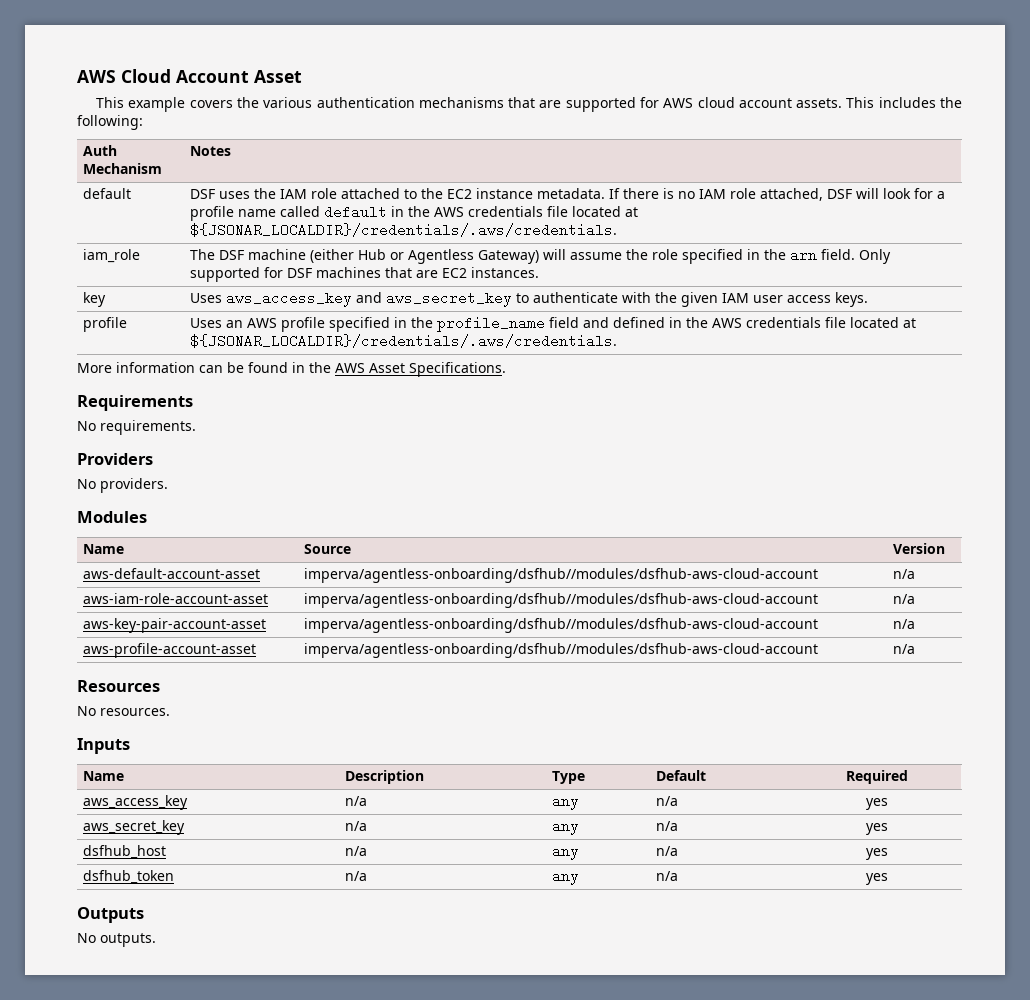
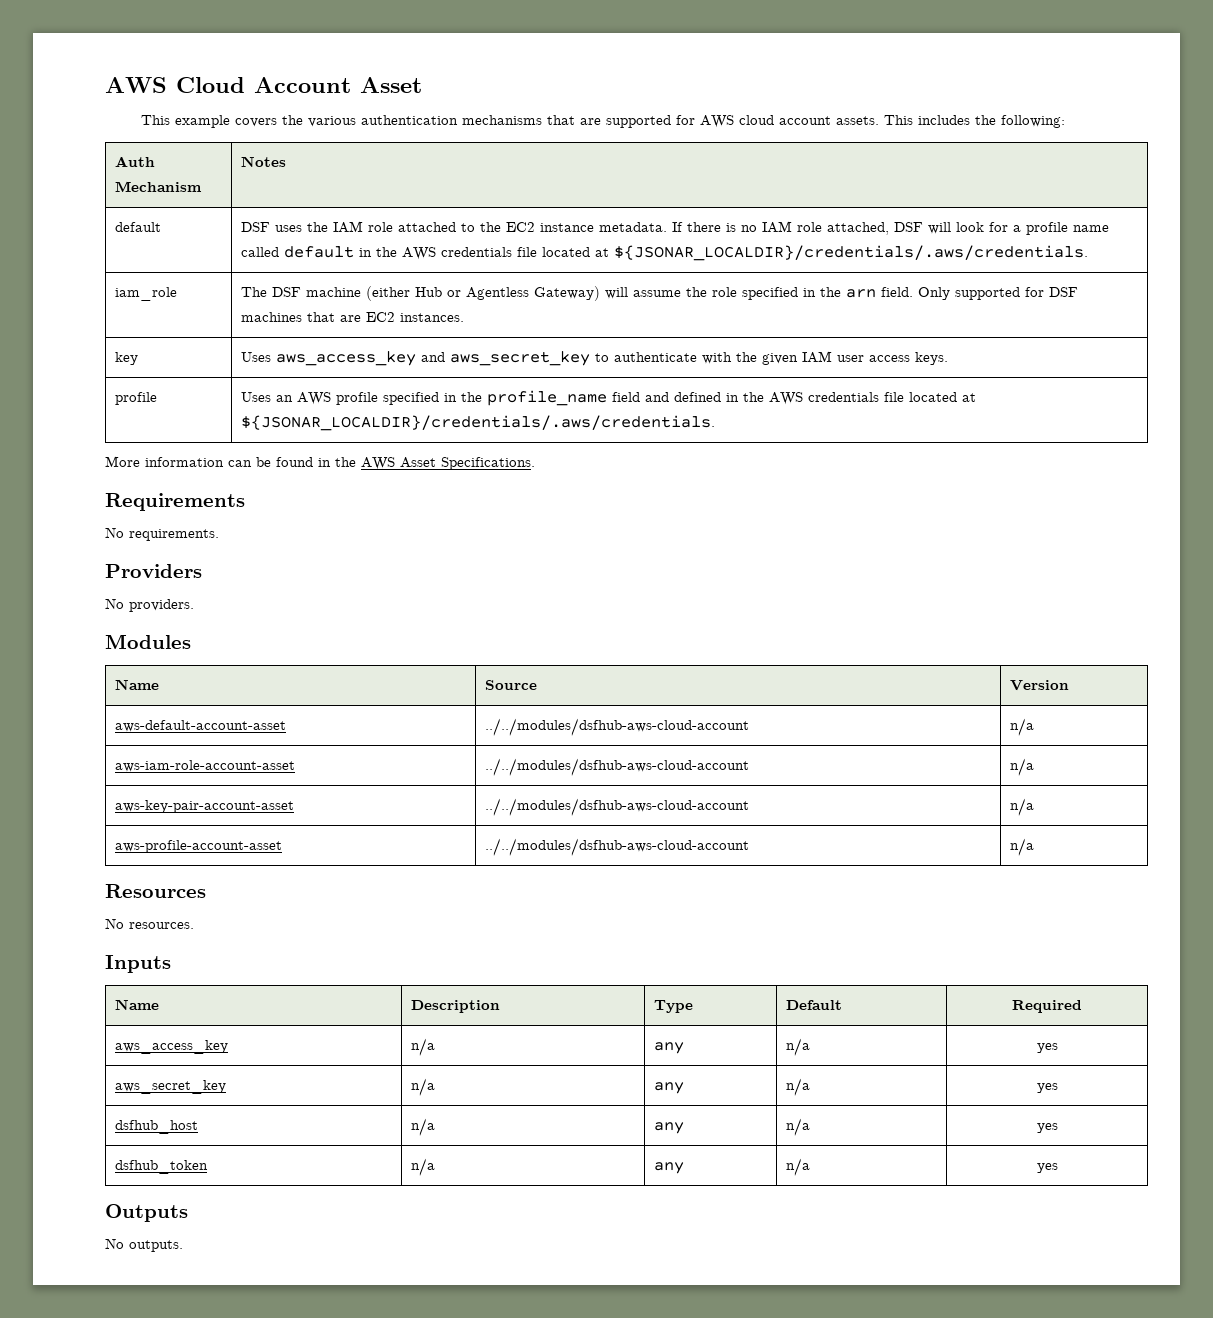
[304,568,819,583] imperva/agentless-onboarding/dsfhub//modules/dsfhub-aws-cloud-account -> [484,718,749,736] ../../modules/dsfhub-aws-cloud-account
[304,593,819,608] imperva/agentless-onboarding/dsfhub//modules/dsfhub-aws-cloud-account -> [484,758,749,776] ../../modules/dsfhub-aws-cloud-account
[304,618,819,633] imperva/agentless-onboarding/dsfhub//modules/dsfhub-aws-cloud-account -> [484,798,749,816] ../../modules/dsfhub-aws-cloud-account
[304,643,819,658] imperva/agentless-onboarding/dsfhub//modules/dsfhub-aws-cloud-account -> [484,838,749,856] ../../modules/dsfhub-aws-cloud-account

